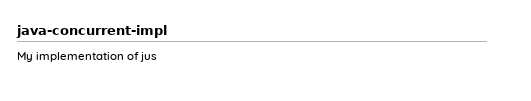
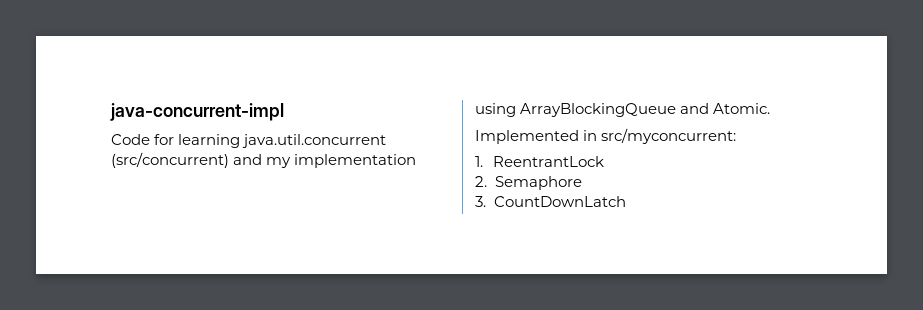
[17,52,158,62] My implementation of jus -> [111,134,387,148] [111,152,417,168] [475,103,771,117] [475,128,737,144] [475,156,605,167] [475,176,582,190] [475,196,626,207] Code for learning java.util.concurrent (src/concurrent) and my implementation using ArrayBlockingQueue and Atomic. // Implemented in src/myconcurrent: // 1. ReentrantLock // 2. Semaphore // 3. CountDownLatch

